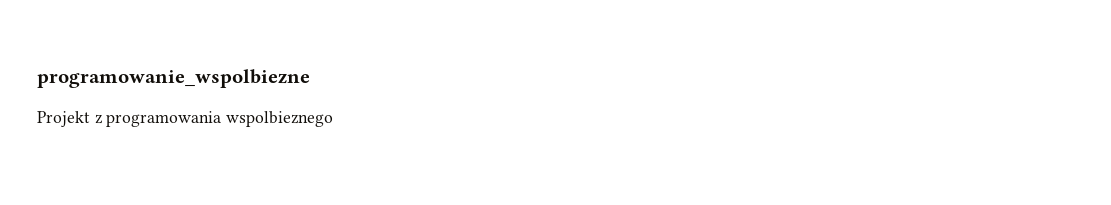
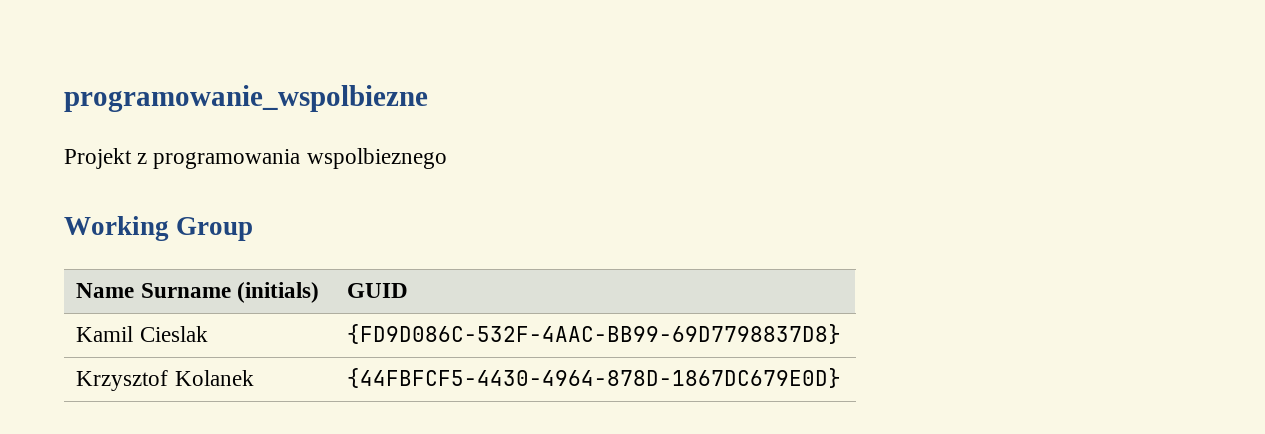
(334, 119) none -> [64,216,254,241] [76,282,319,303] [347,283,409,298] [76,326,208,342] [347,324,842,344] [76,370,254,391] [347,368,842,388] // Working Group // Name Surname (initials) | GUID // Kamil Cieslak | {FD9D086C-532F-4AAC-BB99-69D7798837D8} // Krzysztof Kolanek | {44FBFCF5-4430-4964-878D-1867DC679E0D}

